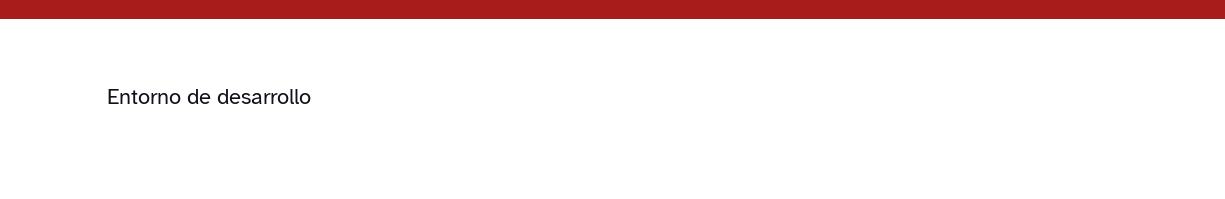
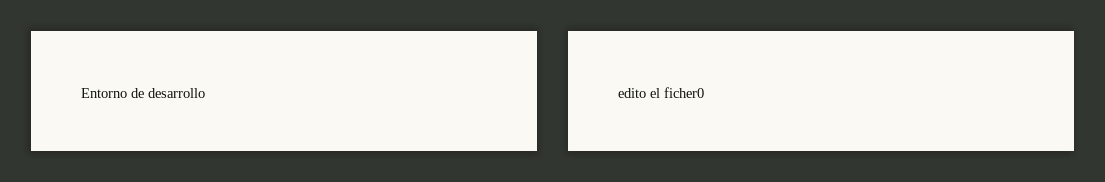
(311, 96) none -> [618,87,704,98] // edito el ficher0

